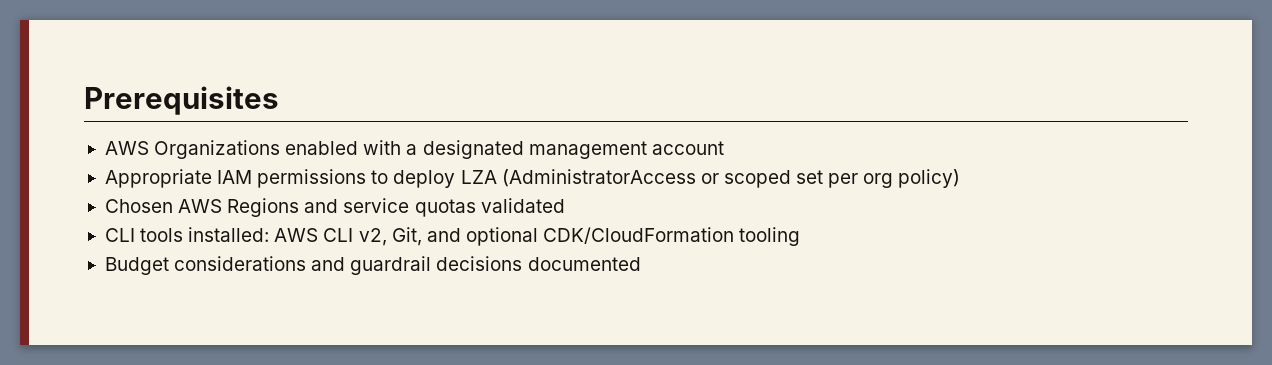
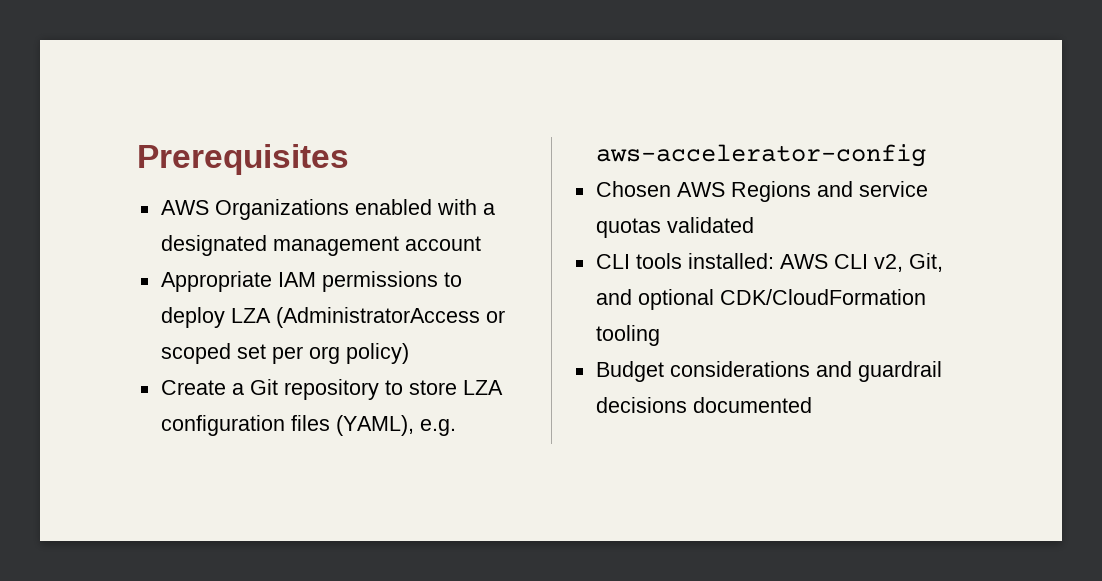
(961, 178) none -> [160,379,503,400] [160,415,456,436] [595,144,926,167] // Create a Git repository to store LZA configuration files (YAML), e.g. aws-accelerator-config

